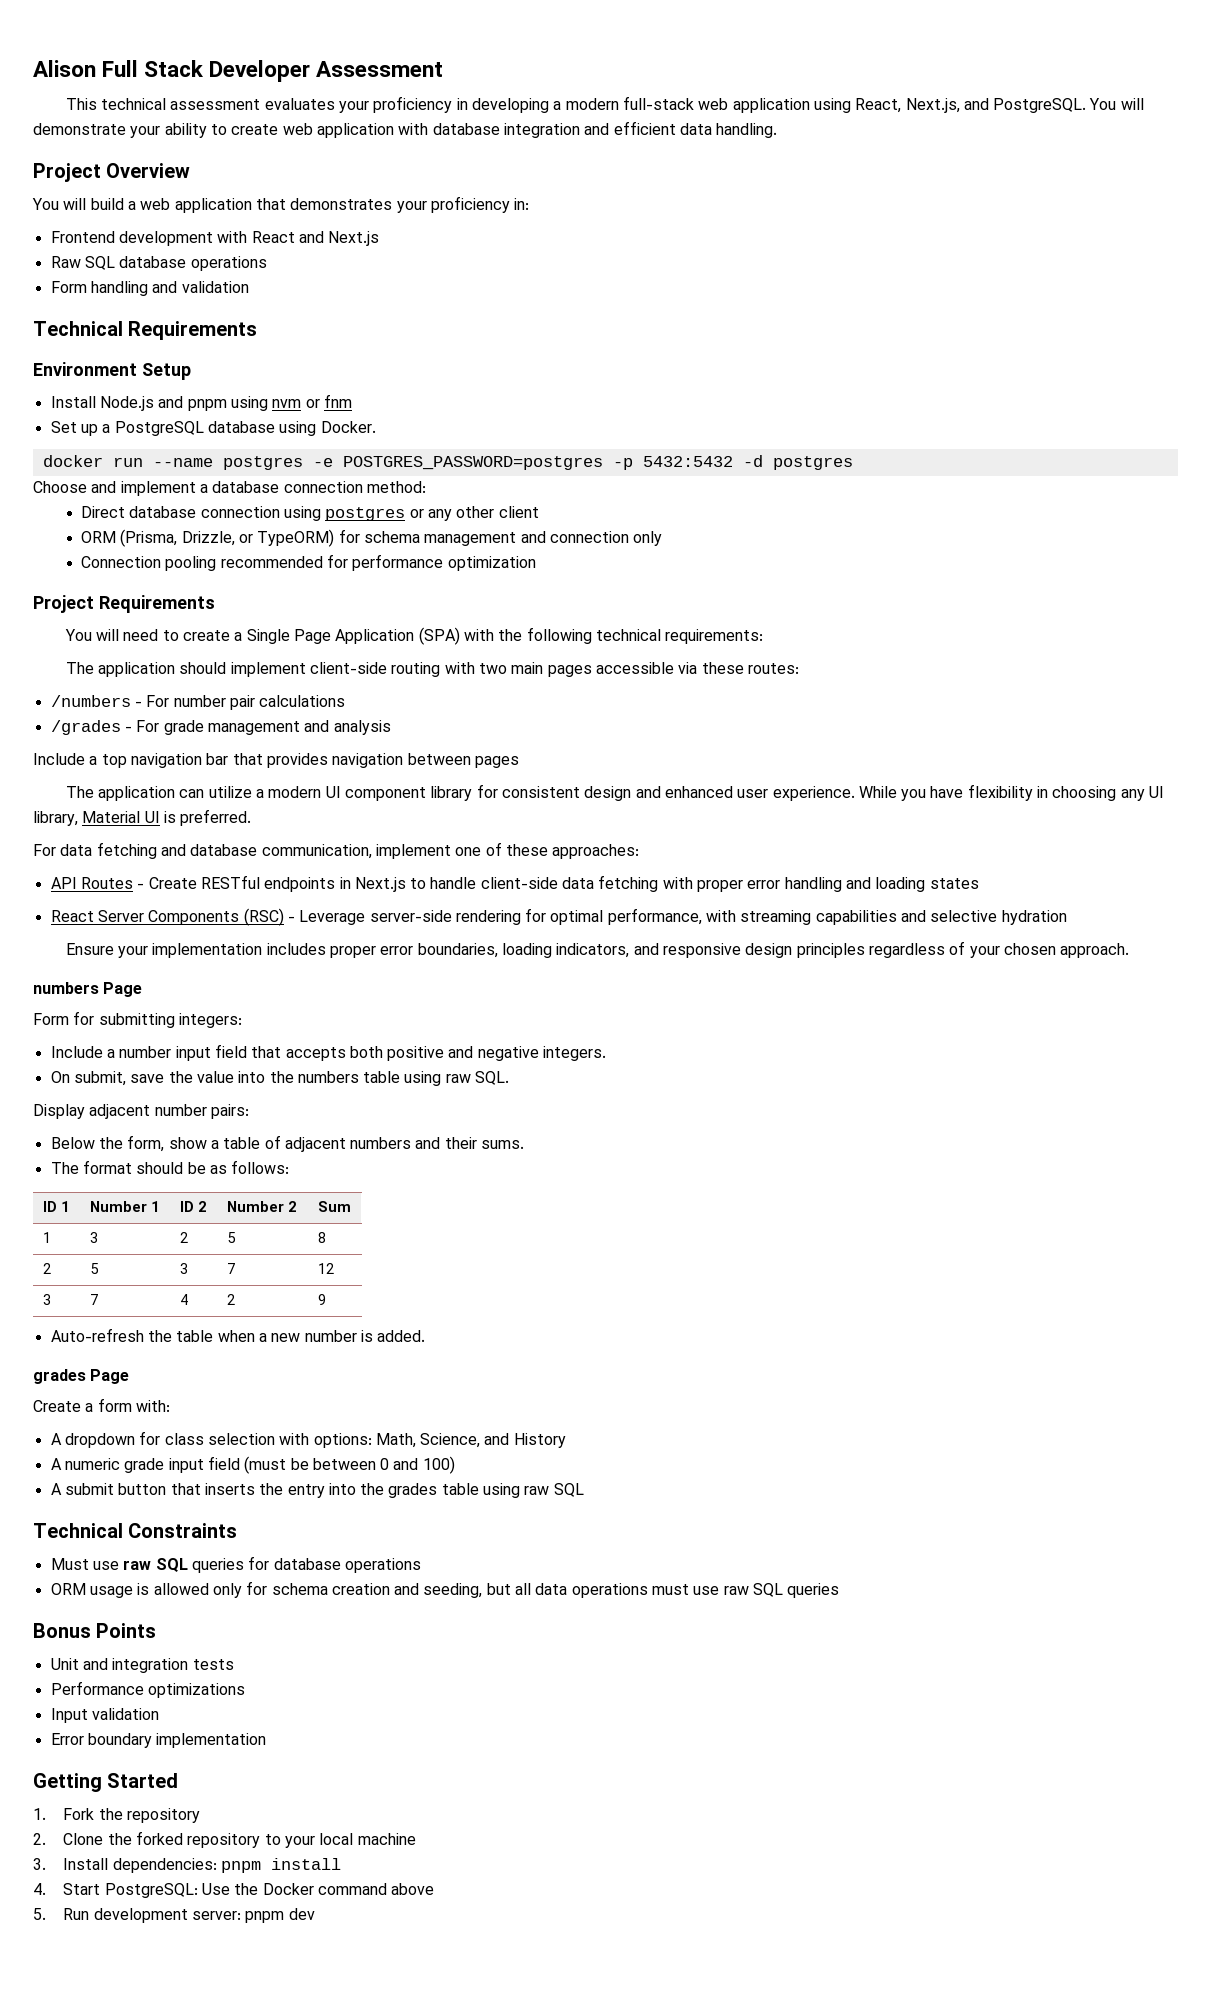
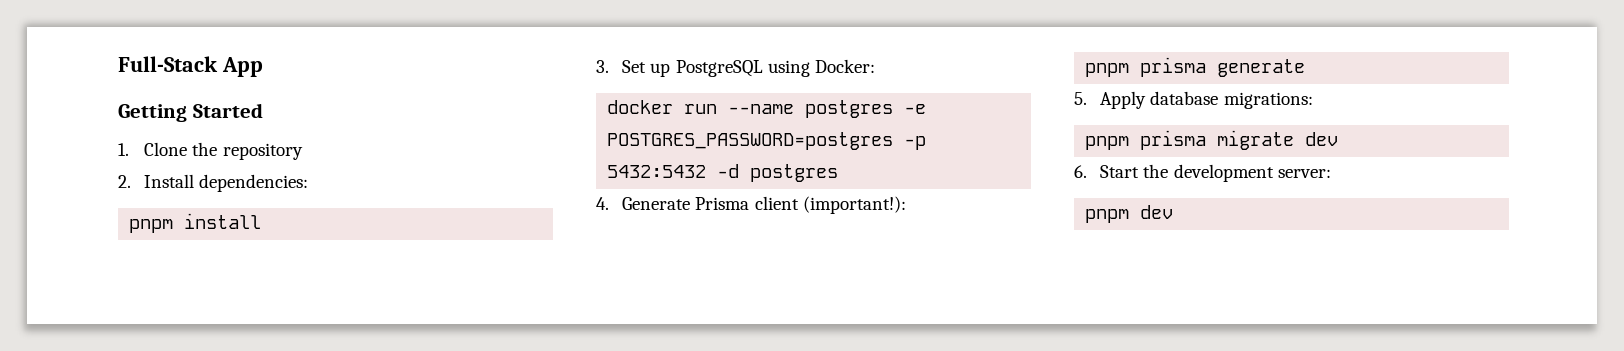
[33,60,444,82] [65,96,1144,113] [33,121,778,138] [33,163,191,182] [32,196,530,213] [50,231,380,246] [50,256,267,271] [50,281,249,296] [33,321,258,340] [33,362,191,380] [50,394,352,411] [50,421,376,436] Alison Full Stack Developer Assessment // This technical assessment evaluates your proficiency in developing a modern full-stack web application using React, Next.js, and PostgreSQL. You will demonstrate your ability to create web application with database integration and efficient data handling. // Project Overview // You will build a web application that demonstrates your proficiency in: // Frontend development with React and Next.js // Raw SQL database operations // Form handling and validation // Technical Requirements // Environment Setup // Install Node.js and pnpm using nvm or fnm // Set up a PostgreSQL database using Docker. -> [118,56,263,77] [118,103,263,122] [118,142,303,160] [118,174,309,192] [129,213,262,233] [596,59,875,77] Full-Stack App // Getting Started // 1. Clone the repository // 2. Install dependencies: // pnpm install // 3. Set up PostgreSQL using Docker:
[33,481,426,496] [80,506,539,521] [80,529,663,547] [80,554,536,571] [33,595,215,613] [64,627,764,645] [65,662,799,677] [50,695,346,710] [50,720,391,735] [33,753,519,768] [65,784,1165,801] [33,809,252,826] [33,842,640,859] [50,875,979,892] [50,908,1067,926] [65,941,1130,958] [33,982,143,997] [33,1011,242,1028] [50,1044,607,1061] [50,1071,510,1086] [33,1104,249,1119] [50,1135,525,1152] [50,1160,290,1174] [42,1201,69,1212] [89,1201,159,1212] [179,1201,206,1212] [226,1201,296,1212] [317,1201,351,1212] [42,1232,51,1243] [89,1232,98,1243] [179,1232,188,1243] [226,1232,236,1243] [317,1232,326,1243] [42,1263,51,1274] [89,1263,99,1274] [179,1263,188,1274] [226,1263,235,1274] [317,1263,334,1274] [42,1294,51,1305] [89,1294,98,1305] [179,1294,188,1305] [226,1294,235,1305] [317,1294,326,1305] [50,1328,426,1342] [33,1369,130,1384] [33,1398,170,1412] [50,1431,566,1448] [50,1456,455,1474] [50,1483,584,1498] [33,1523,238,1538] [50,1556,421,1573] [50,1581,840,1598] [33,1623,157,1638] [50,1658,234,1673] [50,1681,245,1698] [50,1708,159,1723] [50,1733,267,1748] [33,1773,179,1792] [33,1808,201,1823] [33,1831,416,1848] [33,1858,342,1873] [33,1883,435,1898] [33,1908,90,1920] Choose and implement a database connection method: // Direct database connection using postgres or any other client // ORM (Prisma, Drizzle, or TypeORM) for schema management and connection only // Connection pooling recommended for performance optimization // Project Requirements // You will need to create a Single Page Application (SPA) with the following technical requirements: // The application should implement client-side routing with two main pages accessible via these routes: // /numbers - For number pair calculations // /grades - For grade management and analysis // Include a top navigation bar that provides navigation between pages // The application can utilize a modern UI component library for consistent design and enhanced user experience. While you have flexibility in choosing any UI library, Material UI is preferred. // For data fetching and database communication, implement one of these approaches: // API Routes - Create RESTful endpoints in Next.js to handle client-side data fetching with proper error handling and loading states // React Server Components (RSC) - Leverage server-side rendering for optimal performance, with streaming capabilities and selective hydration // Ensure your implementation includes proper error boundaries, loading indicators, and responsive design principles regardless of your chosen approach. // numbers Page // Form for submitting integers: // Include a number input field that accepts both positive and negative integers. // On submit, save the value into the numbers table using raw SQL. // Display adjacent number pairs: // Below the form, show a table of adjacent numbers and their sums. // The format should be as follows: // ID 1 | Number 1 | ID 2 | Number 2 | Sum // 1 | 3 | 2 | 5 | 8 // 2 | 5 | 3 | 7 | 12 // 3 | 7 | 4 | 2 | 9 // Auto-refresh the table when a new number is added. // grades Page // Create a form with: // A dropdown for class selection with options: Math, Science, and History // A numeric grade input field (must be between 0 and 100) // A submit button that inserts the entry into the grades table using raw SQL // Technical Constraints // Must use raw SQL queries for database operations // ORM usage is allowed only for schema creation and seeding, but all data operations must use raw SQL queries // Bonus Points // Unit and integration tests // Performance optimizations // Input validation // Error boundary implementation // Getting Started // 1. Fork the repository // 2. Clone the forked repository to your local machine // 3. Install dependencies: pnpm install // 4. Start PostgreSQL: Use the Docker command above // 5. Run -> [596,196,906,214] [1085,57,1306,77] [1074,91,1313,109] [1085,130,1339,150] [1074,164,1169,178] 4. Generate Prisma client (important!): // pnpm prisma generate // 5. Apply database migrations: // pnpm prisma migrate dev // 6. Start the
(242, 1915) none -> (1331, 173) //

